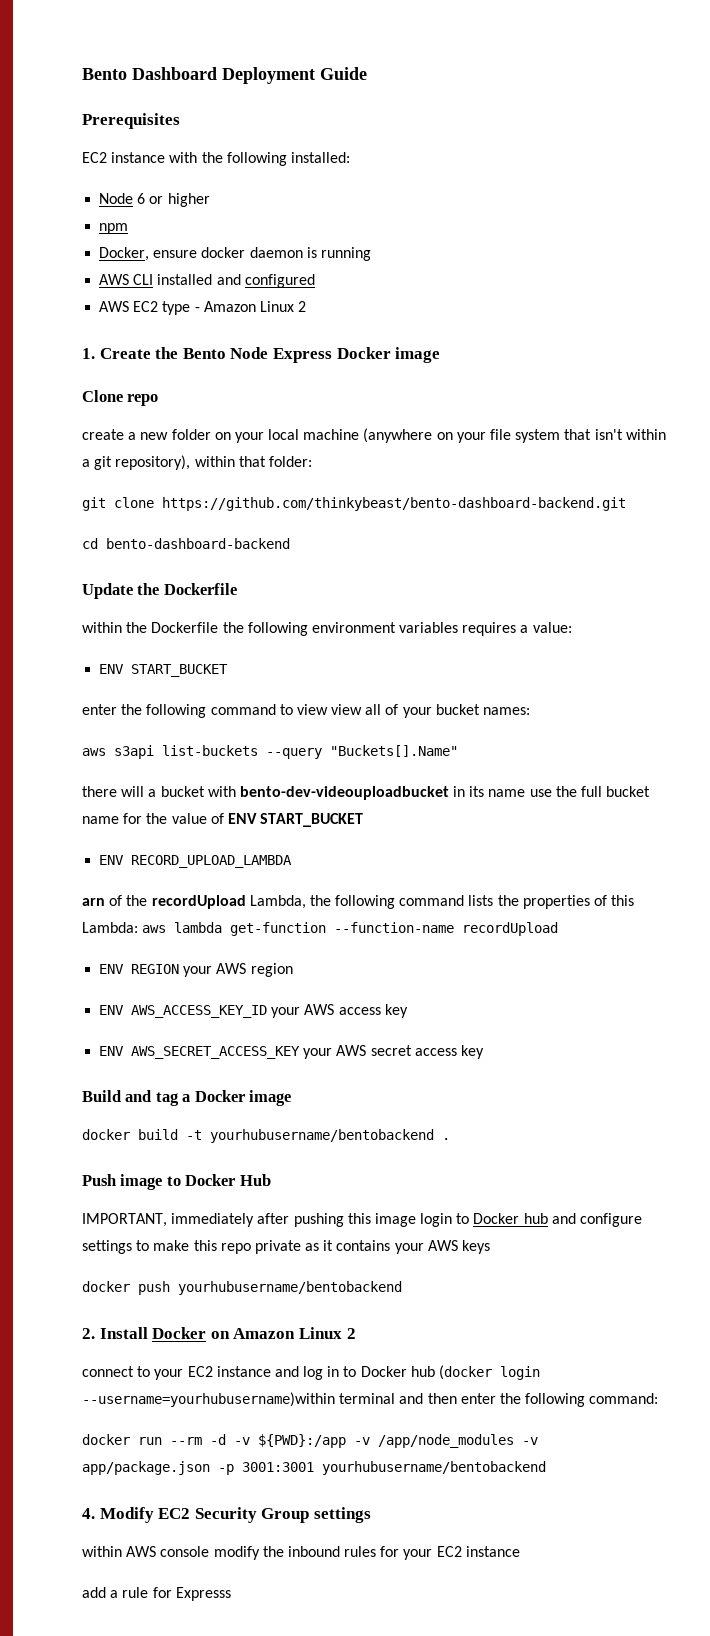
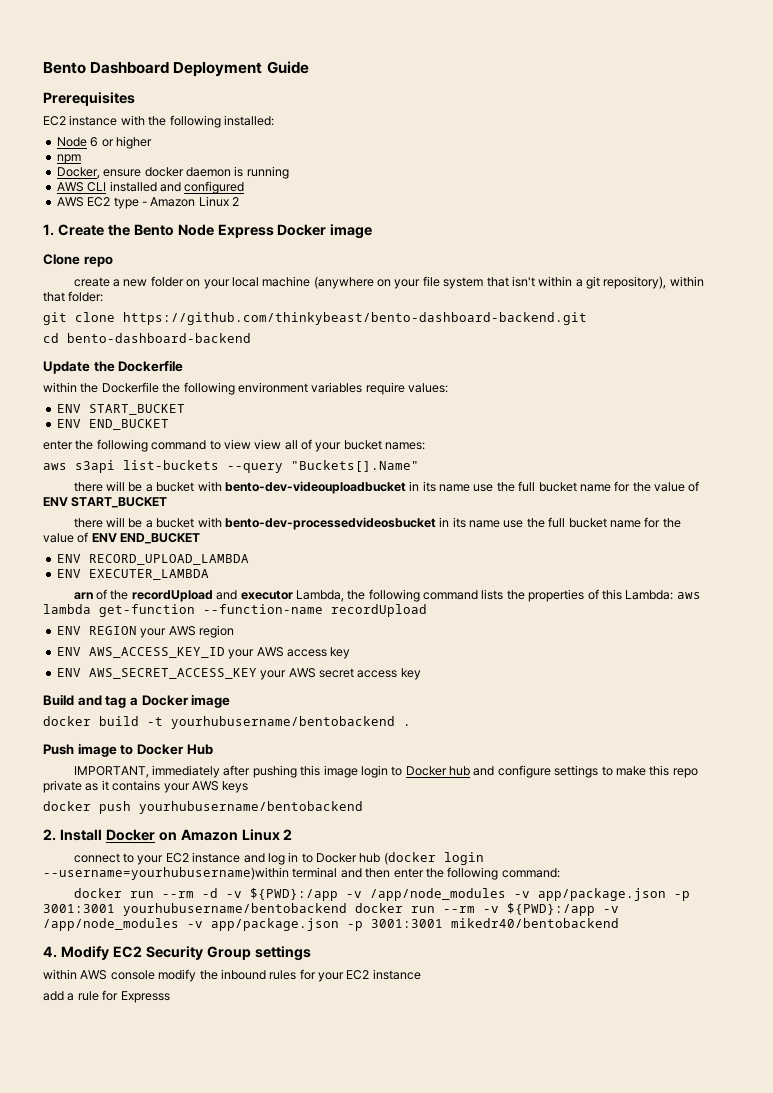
[462,622,572,636] [99,664,229,677] requires a value: // ENV START_BUCKET -> [365,382,448,395] [56,404,185,415] [56,419,169,430] require values: // ENV START_BUCKET // ENV END_BUCKET
(145, 791) none -> [128,482,143,492] be
(364, 820) none -> [73,517,681,530] [43,532,201,544] // there will be a bucket with bento-dev-processedvideosbucket in its name use the full bucket name for the value of ENV END_BUCKET
(293, 861) none -> [56,569,209,580] // ENV EXECUTER_LAMBDA
(246, 902) none -> [216,590,293,600] and executor
(546, 1468) none -> [355,903,619,916] [43,918,619,931] docker run --rm -v ${PWD}:/app -v /app/node_modules -v app/package.json -p 3001:3001 mikedr40/bentobackend

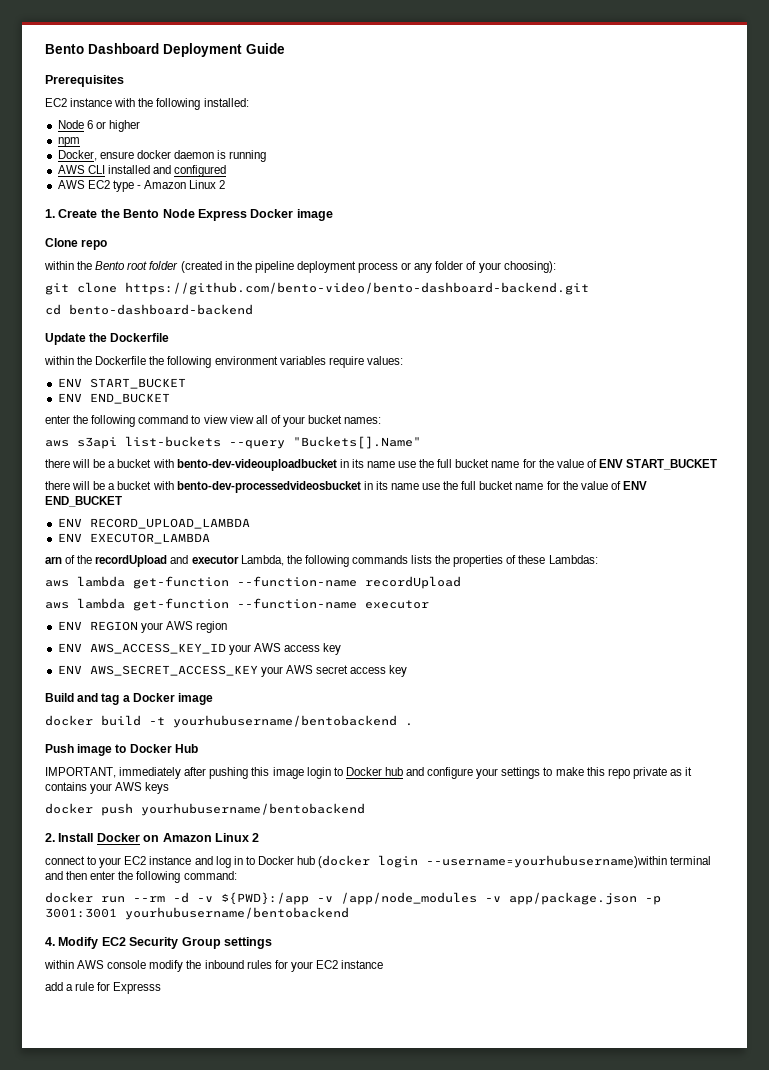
[73,276,704,289] [43,291,104,302] create a new folder on your local machine (anywhere on your file system that isn't within a git repository), within that folder: -> [44,261,556,273] within the Bento root folder (created in the pipeline deployment process or any folder of your choosing):
[123,312,587,325] https://github.com/thinkybeast/bento-dashboard-backend.git -> [125,282,589,295] https://github.com/bento-video/bento-dashboard-backend.git
[88,569,209,580] EXECUTER_LAMBDA -> [89,533,210,544] EXECUTOR_LAMBDA
[423,590,479,600] command -> [351,555,408,564] commands
[601,589,674,600] this Lambda: -> [518,555,598,564] these Lambdas: //
(427, 610) none -> [45,598,429,611] // aws lambda get-function --function-name executor
(551, 771) none -> [476,768,499,779] your
[355,903,619,916] [43,918,619,931] docker run --rm -v ${PWD}:/app -v /app/node_modules -v app/package.json -p 3001:3001 mikedr40/bentobackend -> (349, 913) none

